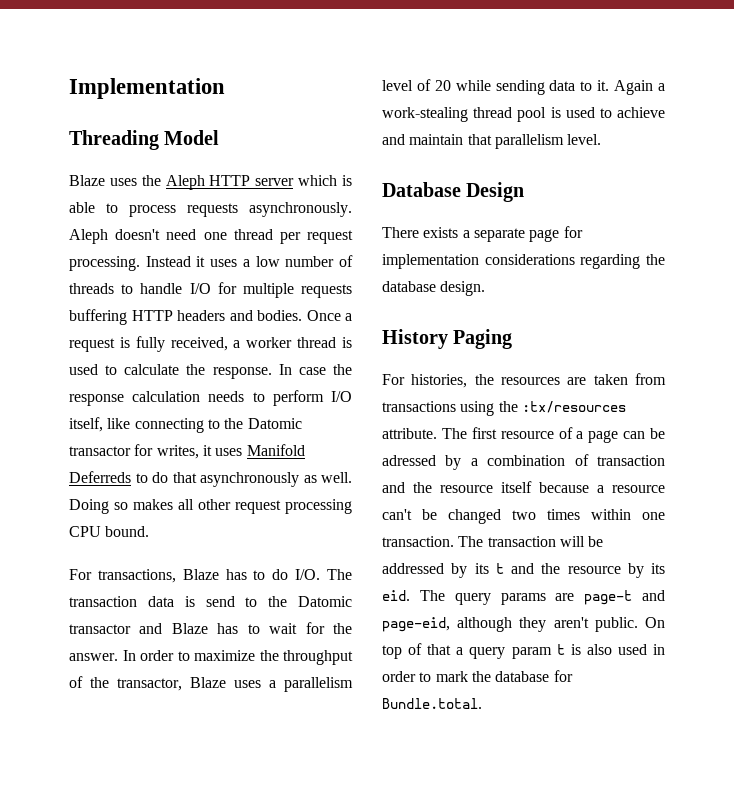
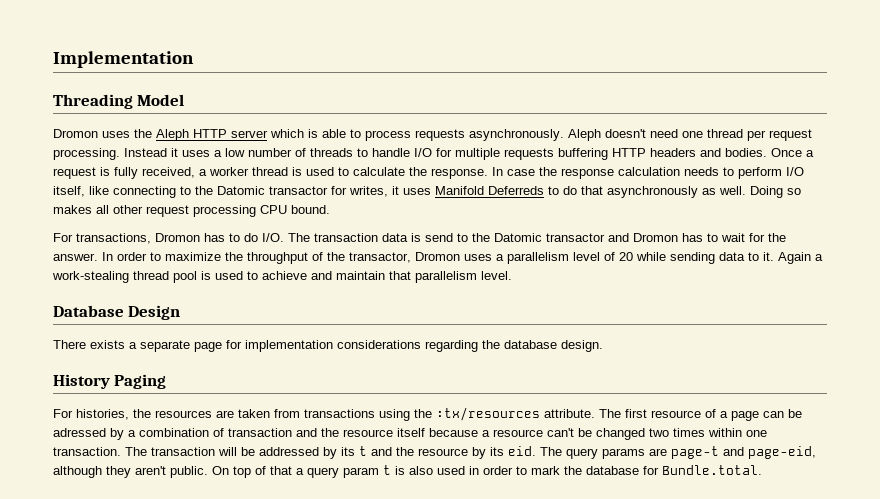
[69,175,105,186] Blaze -> [53,129,98,138] Dromon
[182,569,219,580] Blaze -> [155,233,200,242] Dromon
[171,623,208,634] Blaze -> [633,233,678,242] Dromon
[190,677,227,688] Blaze -> [415,252,460,261] Dromon

